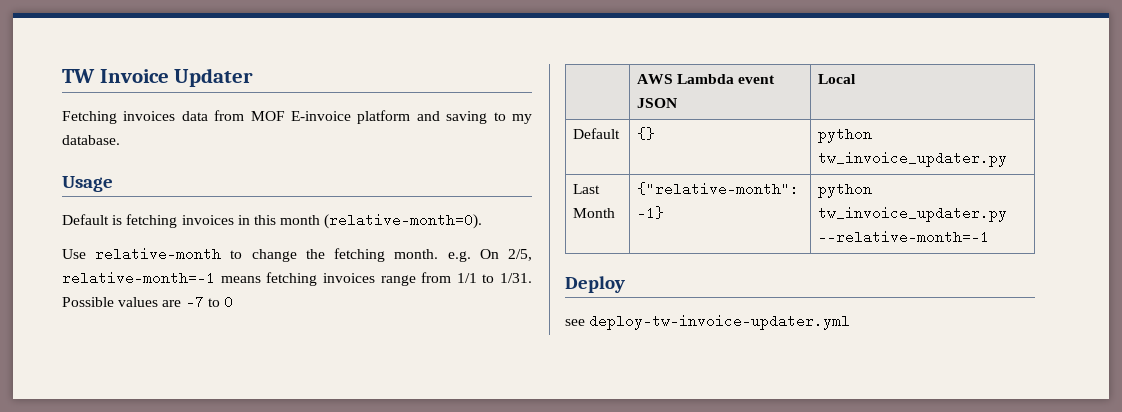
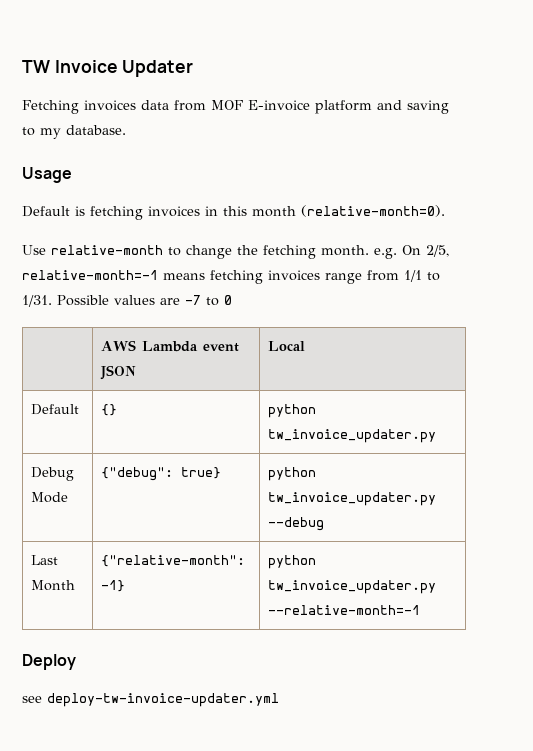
(1007, 159) none -> [31,467,75,481] [31,492,69,503] [101,467,222,481] [268,467,317,481] [268,492,437,506] [268,517,325,531] // Debug Mode | {"debug": true} | python tw_invoice_updater.py --debug

